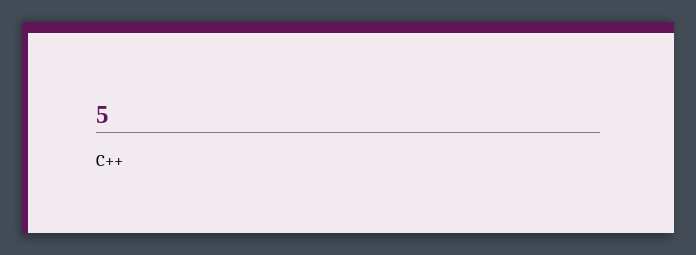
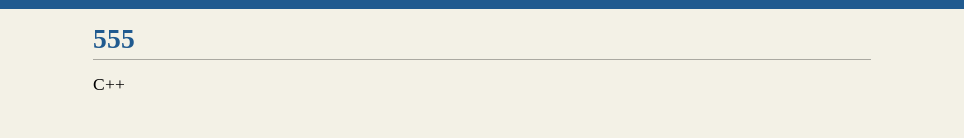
[96,106,109,123] 5 -> [93,30,135,48] 555

